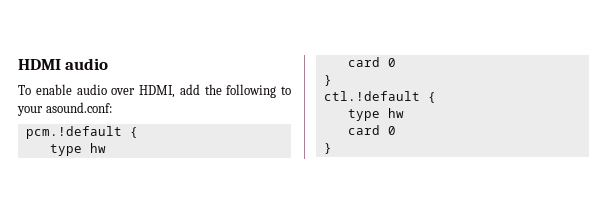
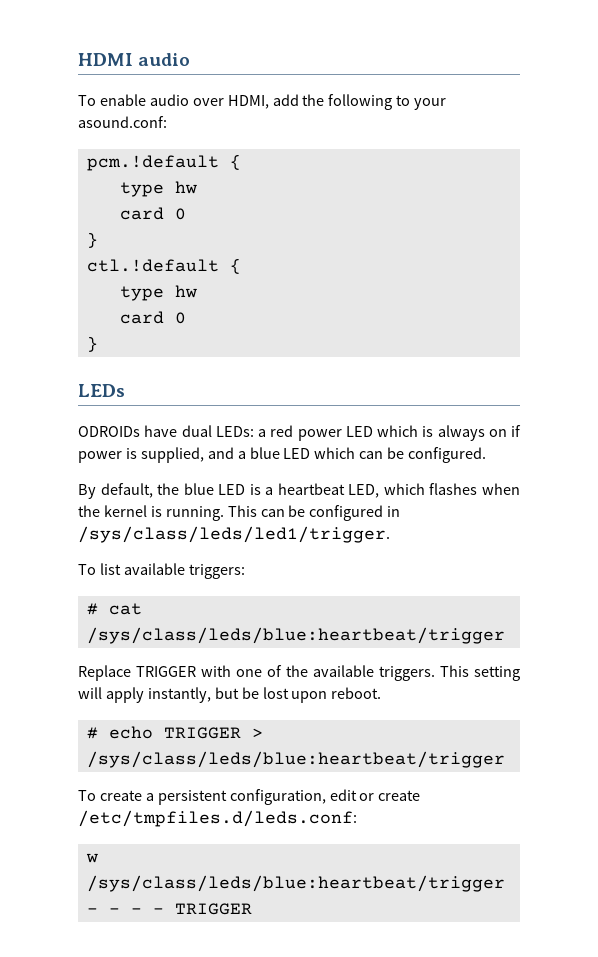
(332, 148) none -> [78,384,125,397] [78,425,521,441] [78,447,487,463] [78,483,520,499] [78,505,401,521] [78,526,390,543] [78,563,245,579] [86,603,142,615] [86,627,505,644] [78,665,520,681] [78,687,382,703] [86,726,263,739] [86,751,505,768] [78,789,421,805] [78,810,357,827] [85,853,98,863] [86,875,505,892] [86,903,252,915] // LEDs // ODROIDs have dual LEDs: a red power LED which is always on if power is supplied, and a blue LED which can be configured. // By default, the blue LED is a heartbeat LED, which flashes when the kernel is running. This can be configured in /sys/class/leds/led1/trigger. // To list available triggers: // # cat /sys/class/leds/blue:heartbeat/trigger // Replace TRIGGER with one of the available triggers. This setting will apply instantly, but be lost upon reboot. // # echo TRIGGER > /sys/class/leds/blue:heartbeat/trigger // To create a persistent configuration, edit or create /etc/tmpfiles.d/leds.conf: // w /sys/class/leds/blue:heartbeat/trigger - - - - TRIGGER

